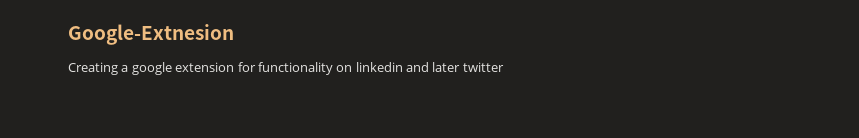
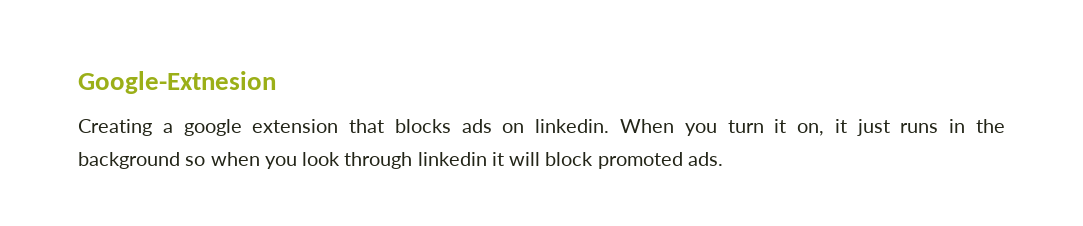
[237,62,504,75] for functionality on linkedin and later twitter -> [349,119,1006,136] [78,152,723,169] that blocks ads on linkedin. When you turn it on, it just runs in the background so when you look through linkedin it will block promoted ads.

